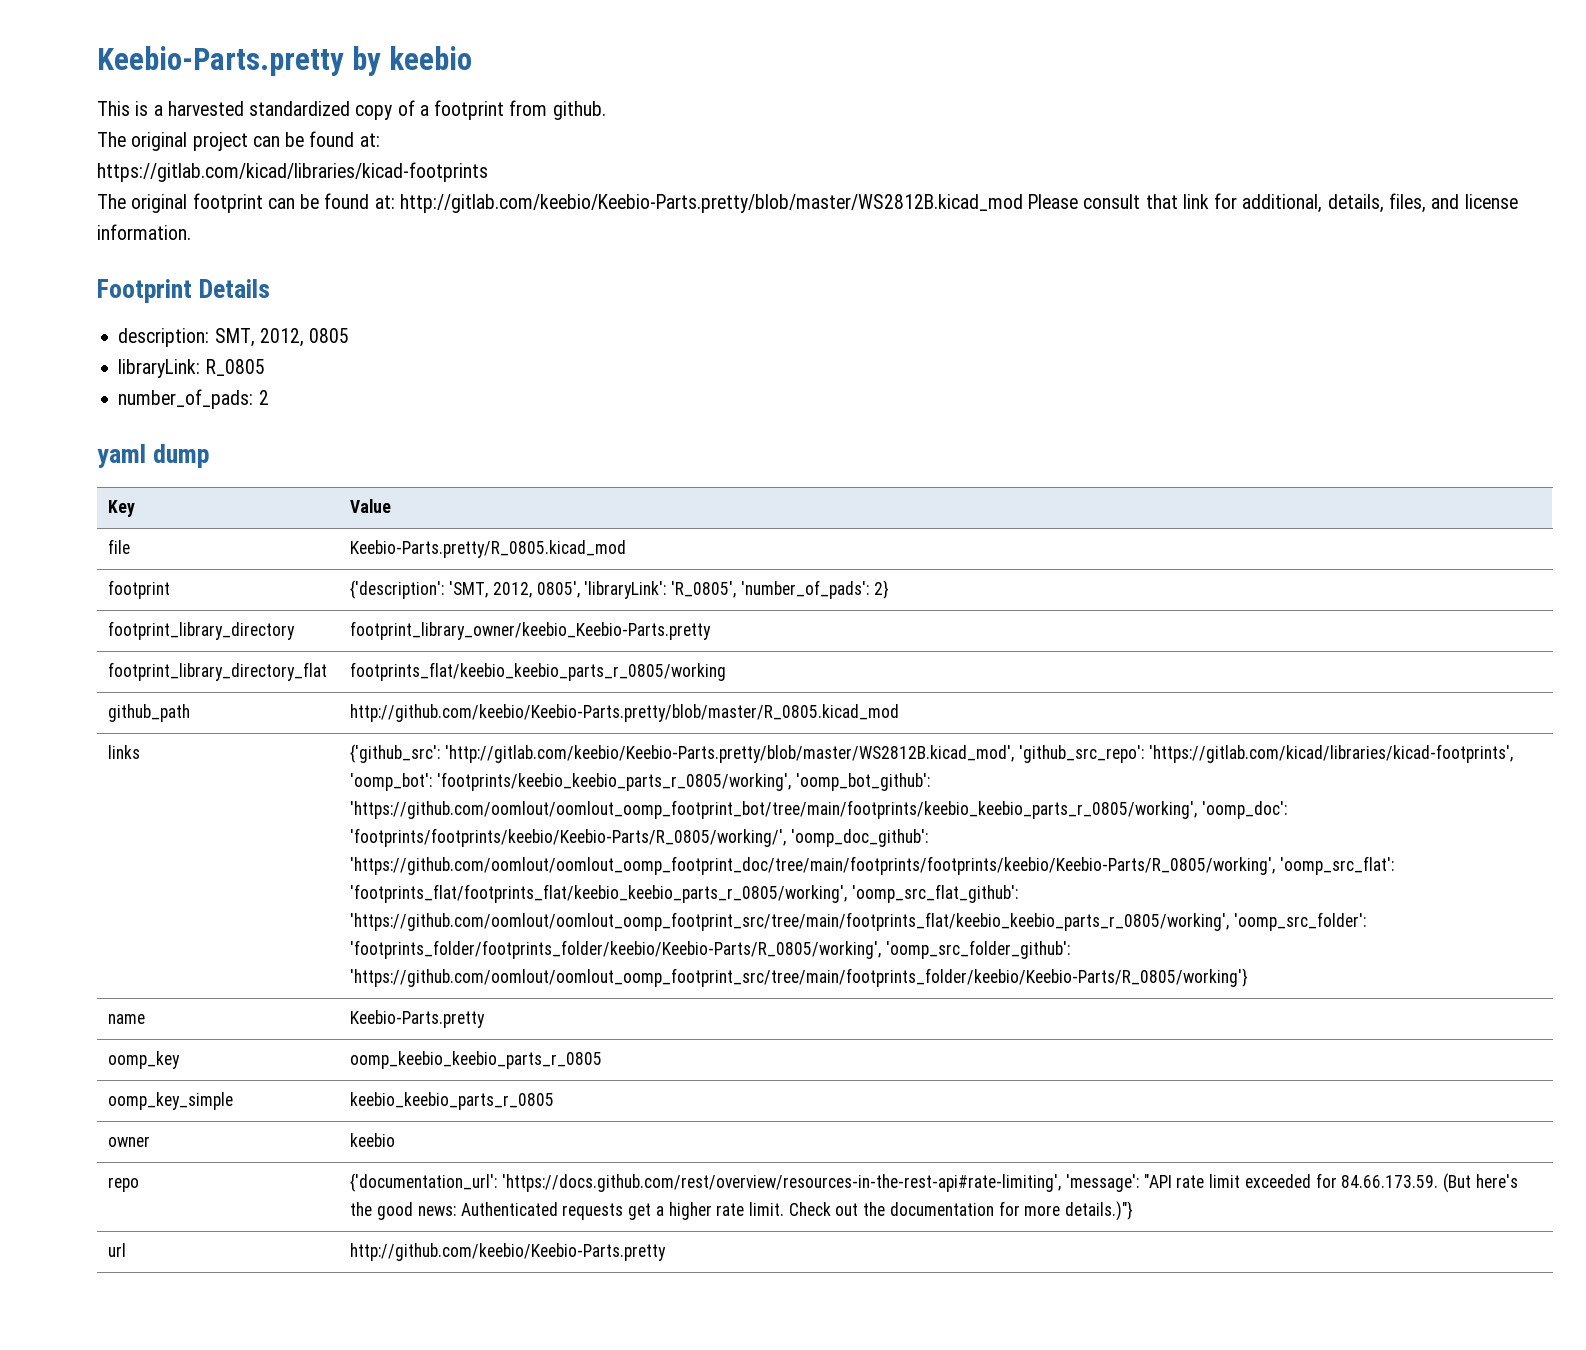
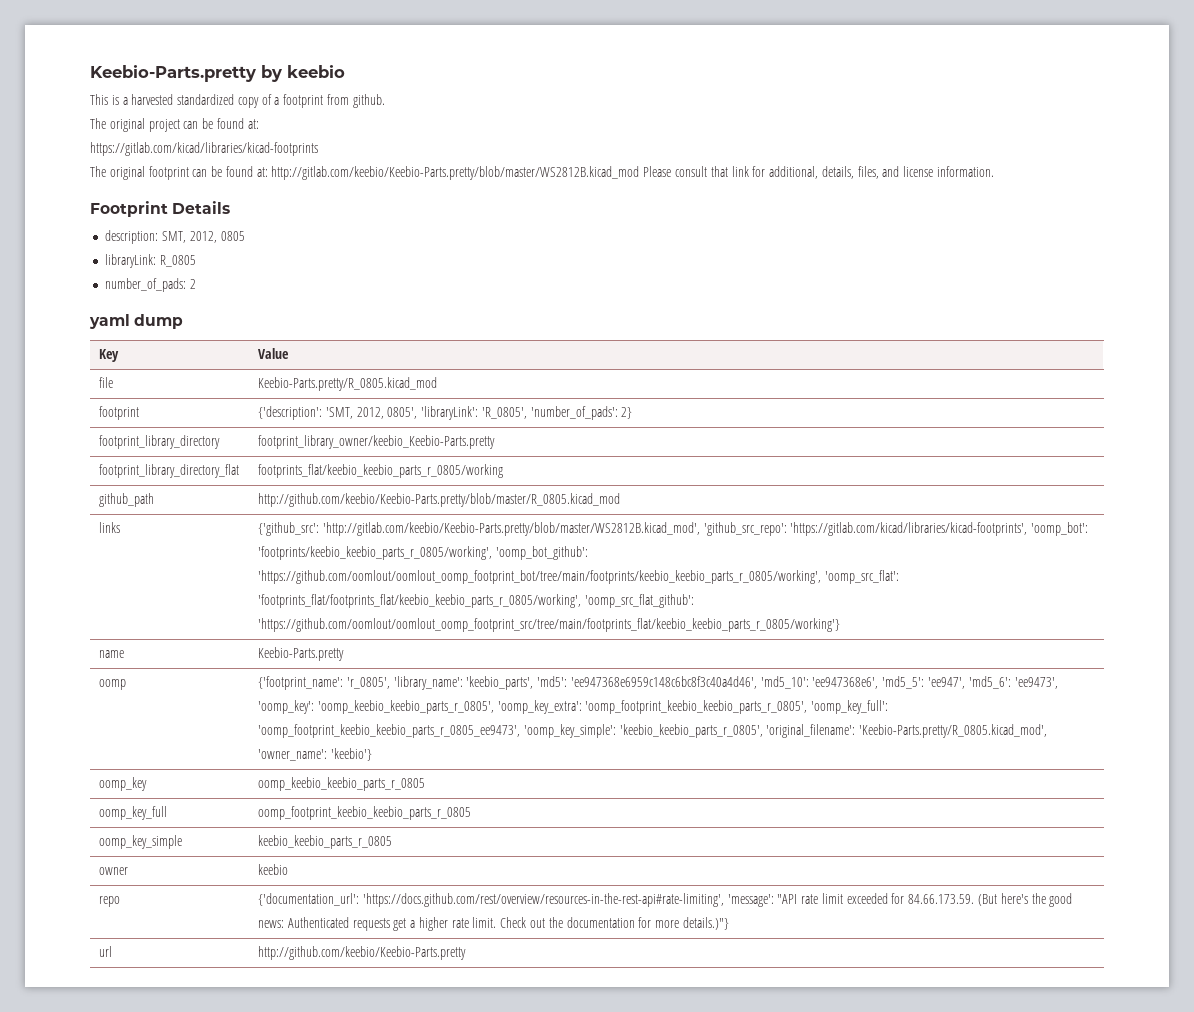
[1202,801,1288,819] [350,828,929,847] [350,856,1395,875] [350,884,1019,903] [350,912,1367,931] [350,940,1071,959] [350,968,1249,987] [108,1014,146,1024] [350,1010,486,1028] 'oomp_doc': 'footprints/footprints/keebio/Keebio-Parts/R_0805/working/', 'oomp_doc_github': 'https://github.com/oomlout/oomlout_oomp_footprint_doc/tree/main/footprints/footprints/keebio/Keebio-Parts/R_0805/working', 'oomp_src_flat': 'footprints_flat/footprints_flat/keebio_keebio_parts_r_0805/working', 'oomp_src_flat_github': 'https://github.com/oomlout/oomlout_oomp_footprint_src/tree/main/footprints_flat/keebio_keebio_parts_r_0805/working', 'oomp_src_folder': 'footprints_folder/footprints_folder/keebio/Keebio-Parts/R_0805/working', 'oomp_src_folder_github': 'https://github.com/oomlout/oomlout_oomp_footprint_src/tree/main/footprints_folder/keebio/Keebio-Parts/R_0805/working'} // name | Keebio-Parts.pretty -> [824,570,899,584] [258,594,694,608] [258,618,841,632] [99,650,125,658] [258,647,345,661] [99,679,127,690] [258,676,1058,690] [258,700,889,714] [258,724,1048,738] [258,748,372,761] 'oomp_src_flat': 'footprints_flat/footprints_flat/keebio_keebio_parts_r_0805/working', 'oomp_src_flat_github': 'https://github.com/oomlout/oomlout_oomp_footprint_src/tree/main/footprints_flat/keebio_keebio_parts_r_0805/working'} // name | Keebio-Parts.pretty // oomp | {'footprint_name': 'r_0805', 'library_name': 'keebio_parts', 'md5': 'ee947368e6959c148c6bc8f3c40a4d46', 'md5_10': 'ee947368e6', 'md5_5': 'ee947', 'md5_6': 'ee9473', 'oomp_key': 'oomp_keebio_keebio_parts_r_0805', 'oomp_key_extra': 'oomp_footprint_keebio_keebio_parts_r_0805', 'oomp_key_full': 'oomp_footprint_keebio_keebio_parts_r_0805_ee9473', 'oomp_key_simple': 'keebio_keebio_parts_r_0805', 'original_filename': 'Keebio-Parts.pretty/R_0805.kicad_mod', 'owner_name': 'keebio'}
(603, 1060) none -> [99,806,168,820] [258,806,472,820] // oomp_key_full | oomp_footprint_keebio_keebio_parts_r_0805

